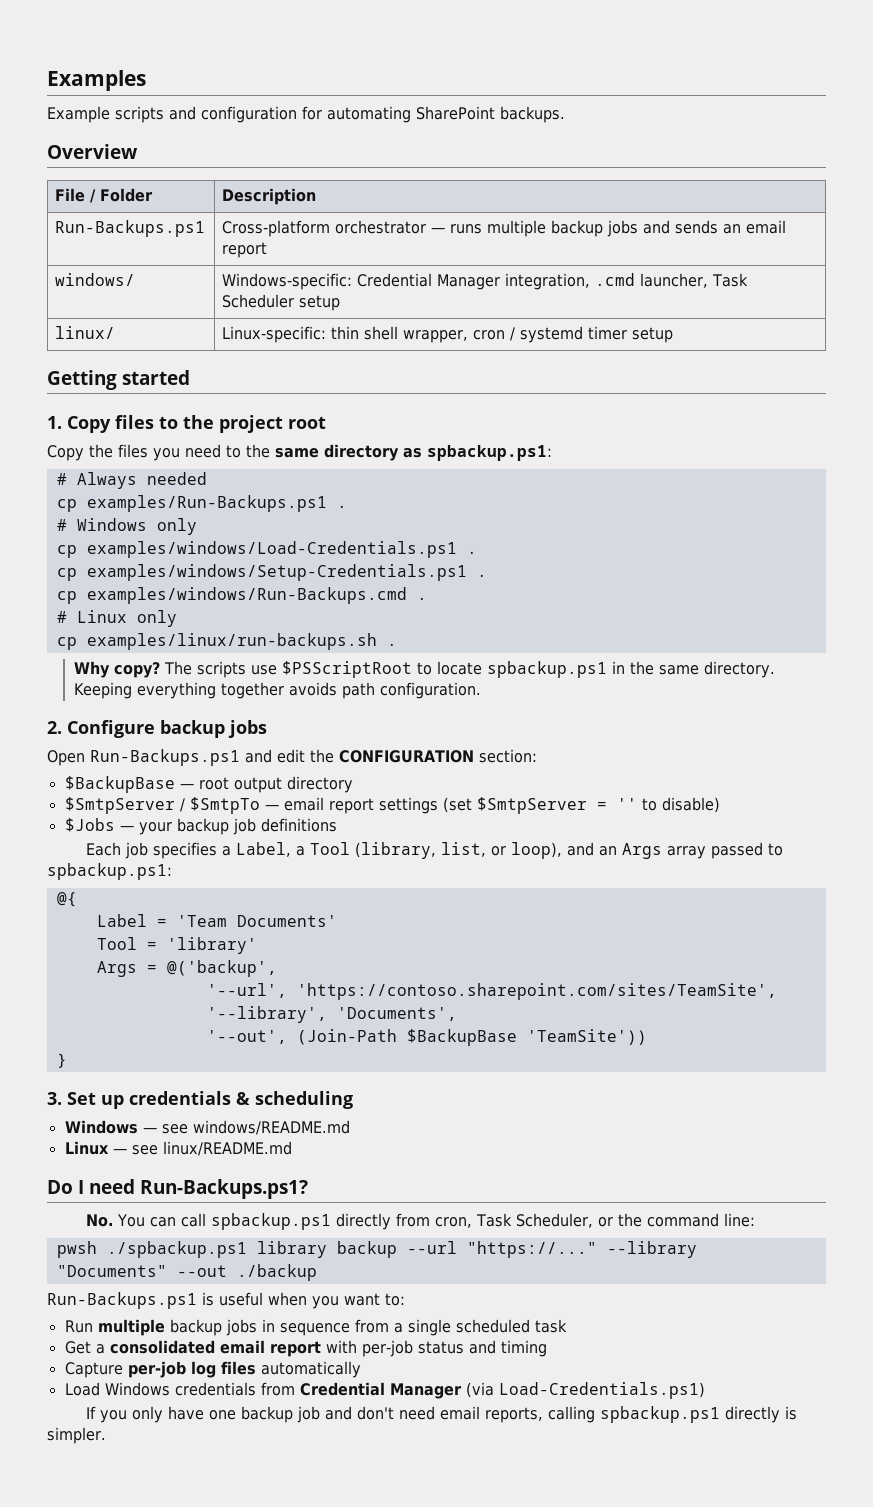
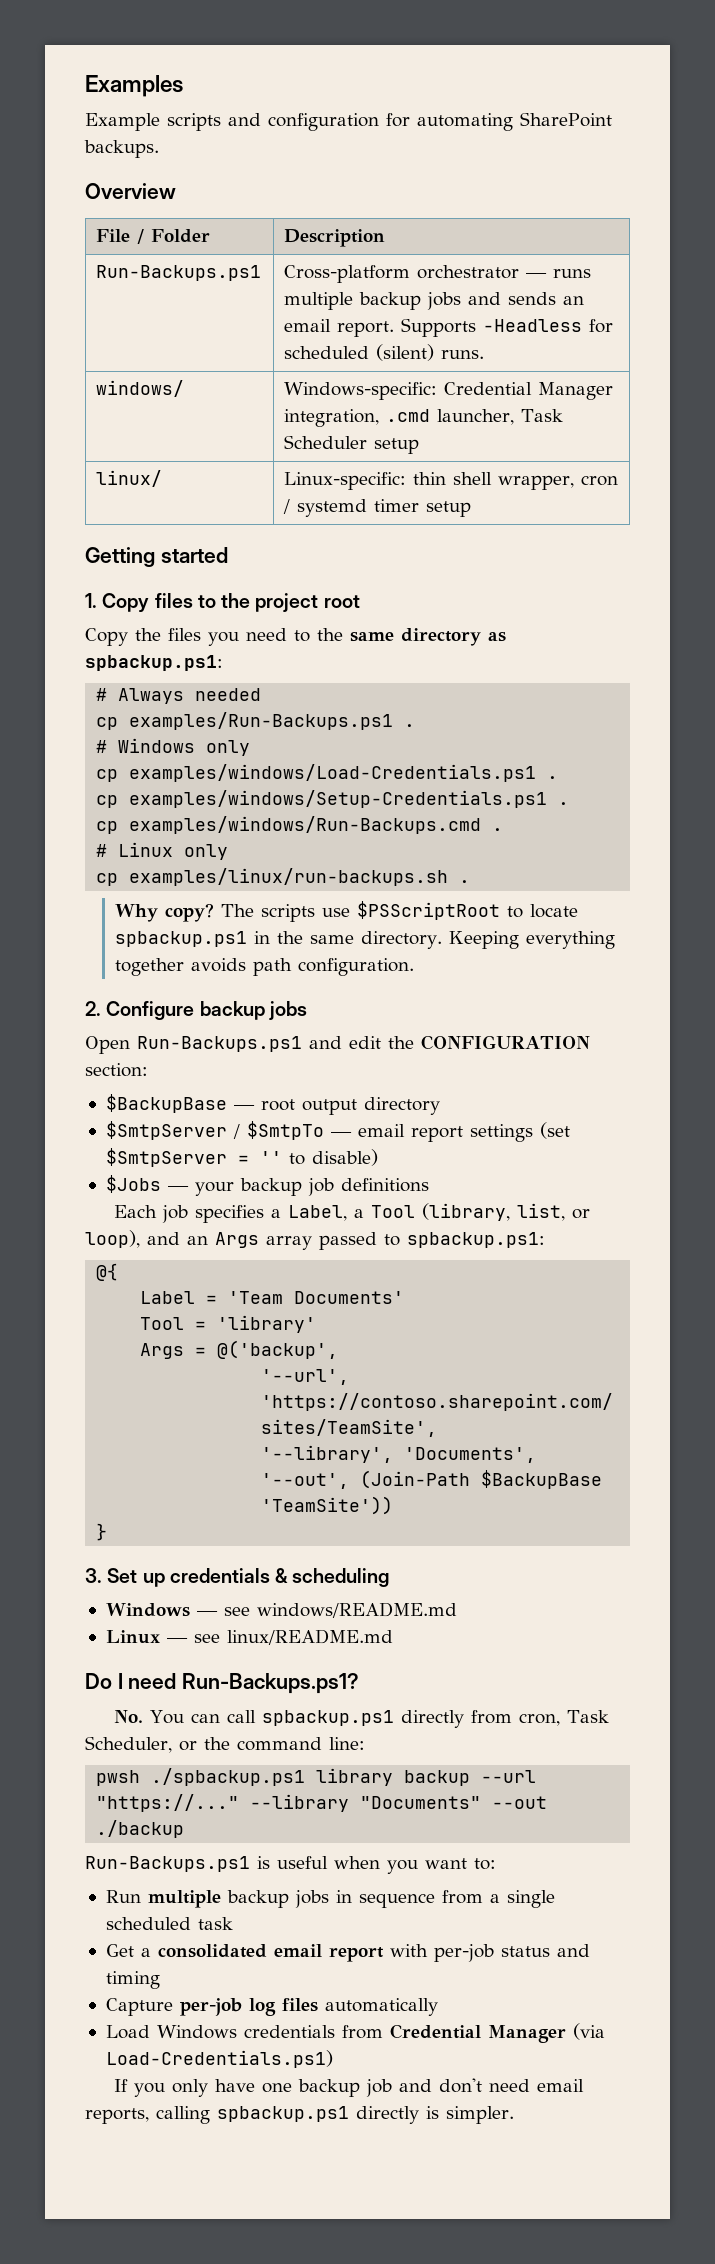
[222,242,268,258] report -> [337,318,614,337] [284,344,485,361] report. Supports -Headless for scheduled (silent) runs.

